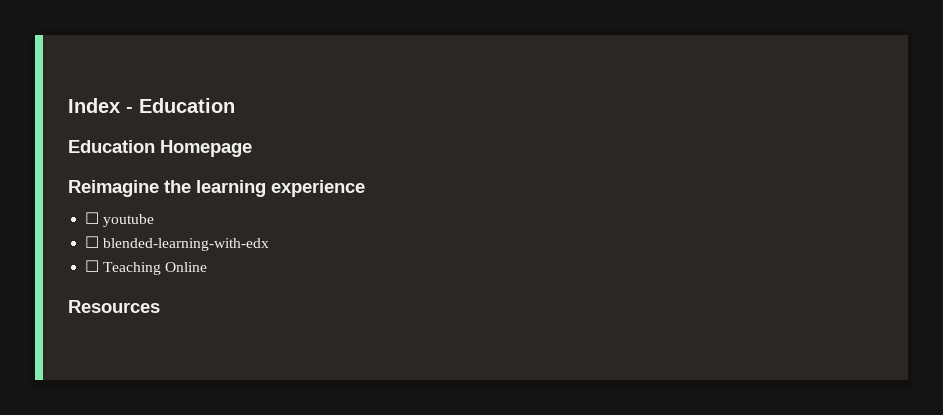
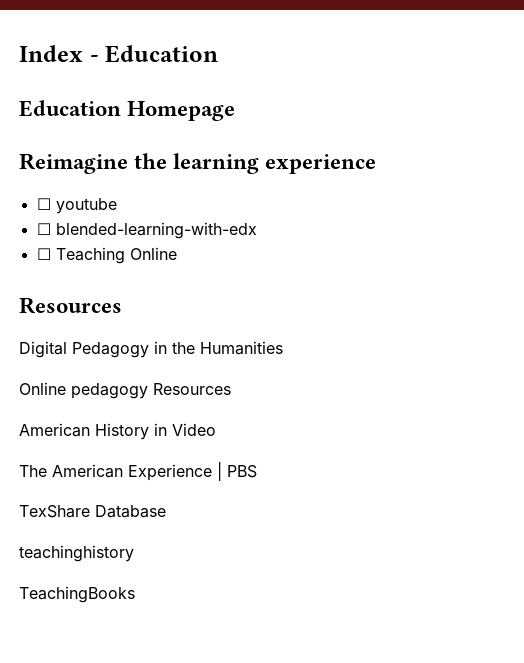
(160, 306) none -> [19,341,283,358] [19,382,231,399] [19,423,216,440] [19,461,257,481] [19,505,166,518] [19,545,134,562] [19,586,135,603] // Digital Pedagogy in the Humanities // Online pedagogy Resources // American History in Video // The American Experience | PBS // TexShare Database // teachinghistory // TeachingBooks

